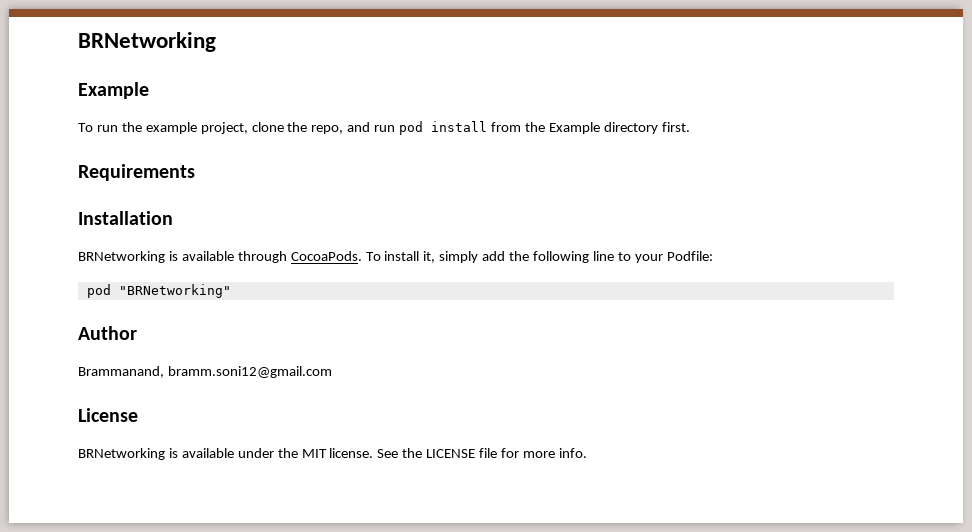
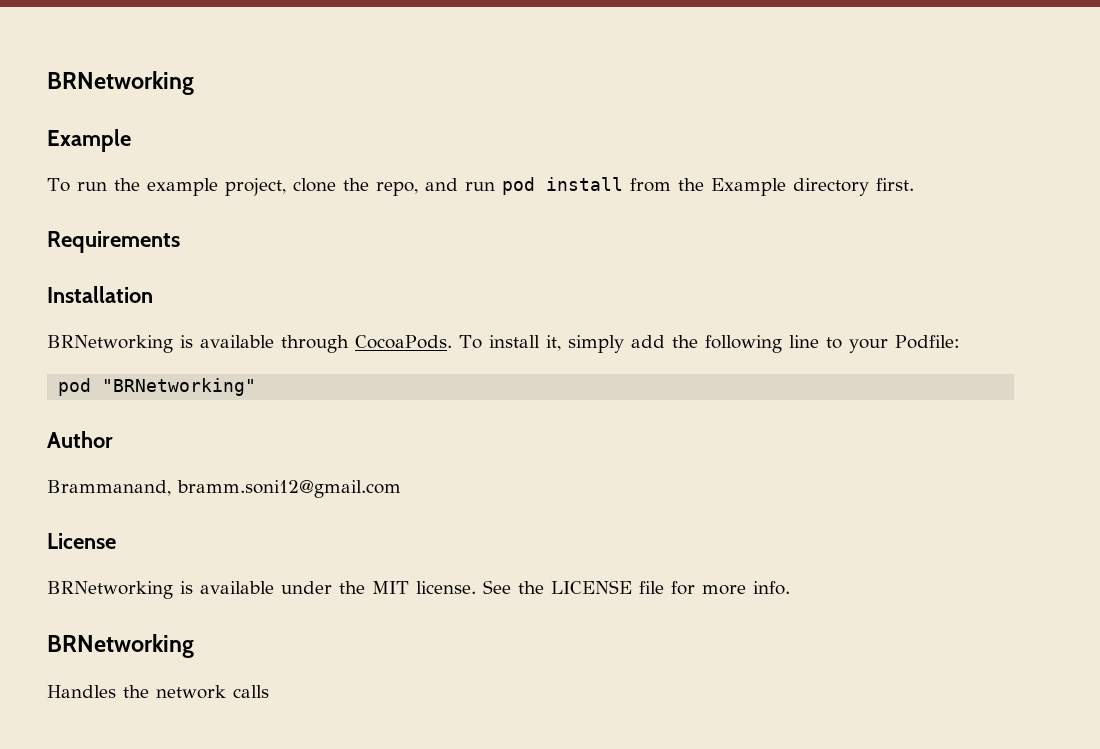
(587, 453) none -> [47,634,194,658] [47,685,269,699] // BRNetworking // Handles the network calls

